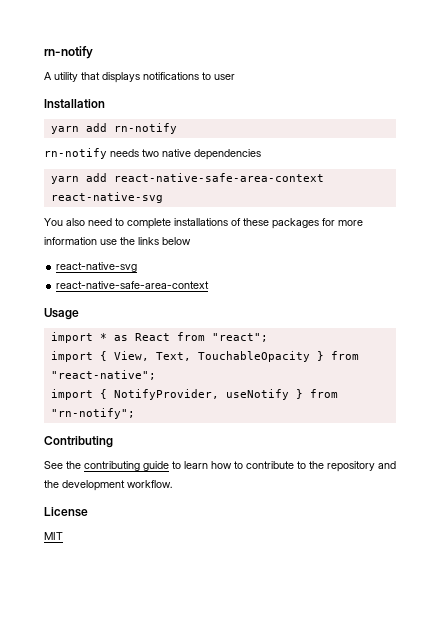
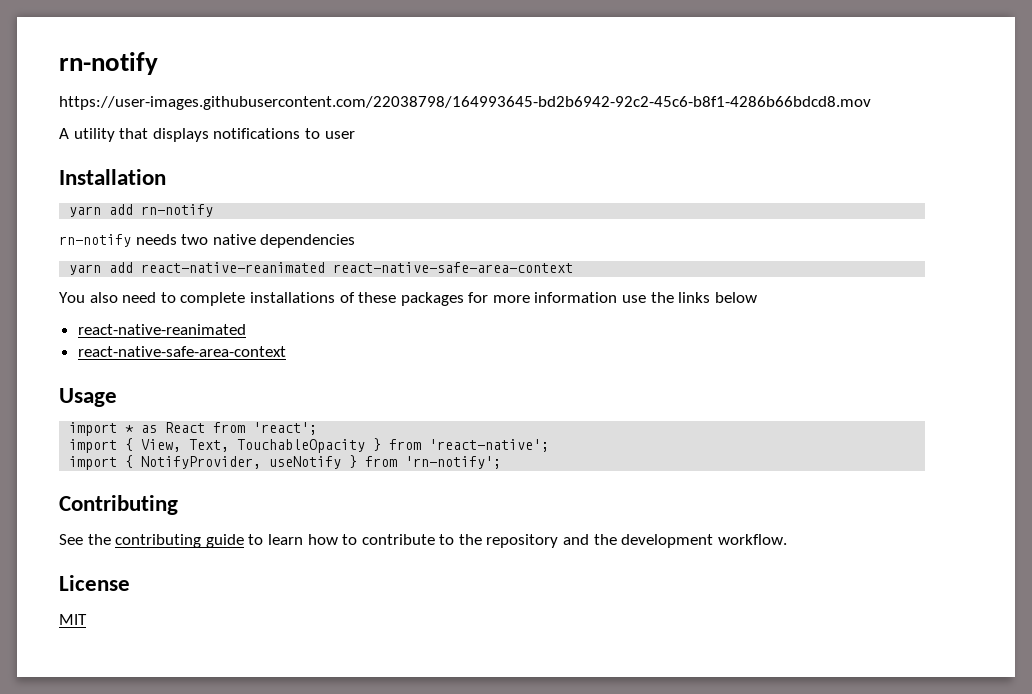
[44,46,93,59] rn-notify -> [59,52,158,75] [59,96,871,110] rn-notify // https://user-images.githubusercontent.com/22038798/164993645-bd2b6942-92c2-45c6-b8f1-4286b66bdcd8.mov
[113,173,324,182] [50,192,163,203] react-native-safe-area-context react-native-svg -> [141,262,574,273] react-native-reanimated react-native-safe-area-context
[56,262,138,272] react-native-svg -> [77,324,246,335] react-native-reanimated
[211,333,268,342] "react"; -> [253,422,318,435] 'react';
[50,370,156,380] "react-native"; -> [429,439,550,452] 'react-native';
[50,408,135,419] "rn-notify"; -> [405,456,502,469] 'rn-notify';

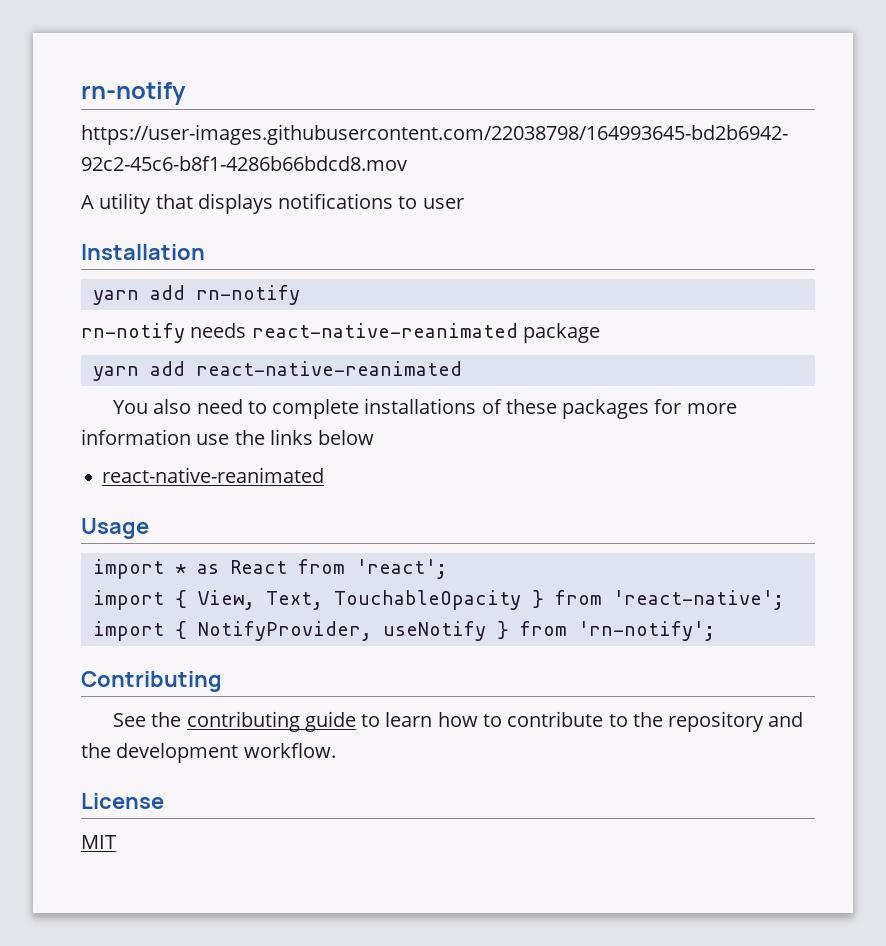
[181,234,356,248] two native dependencies -> [251,323,600,343] react-native-reanimated package
[333,262,574,273] react-native-safe-area-context -> (462, 368) none
[77,346,286,357] // react-native-safe-area-context -> (325, 475) none

